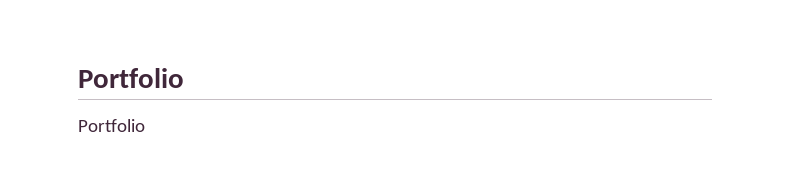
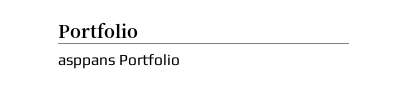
(184, 78) none -> [58,57,115,69] asppans

